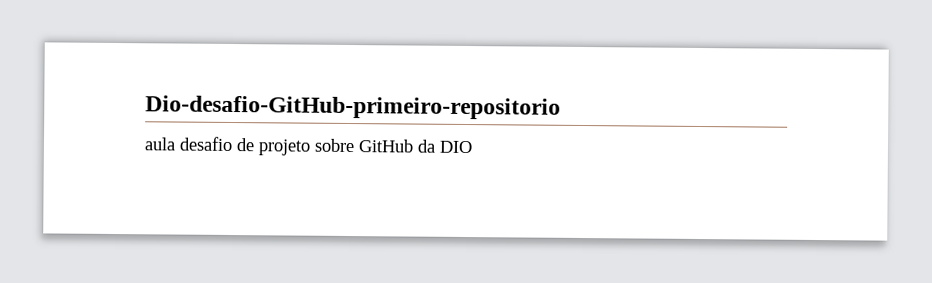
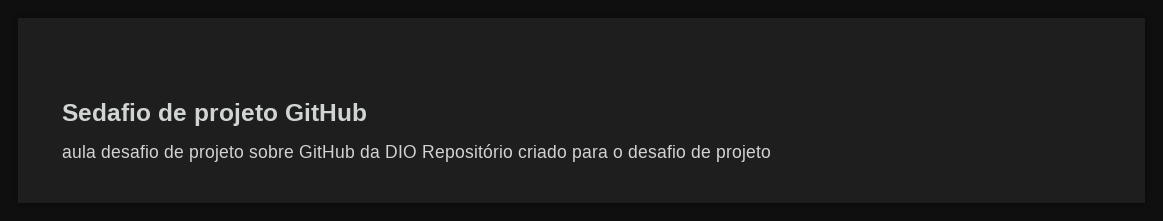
[145,95,561,120] Dio-desafio-GitHub-primeiro-repositorio -> [62,103,367,126] Sedafio de projeto GitHub
(473, 147) none -> [422,144,771,162] Repositório criado para o desafio de projeto

